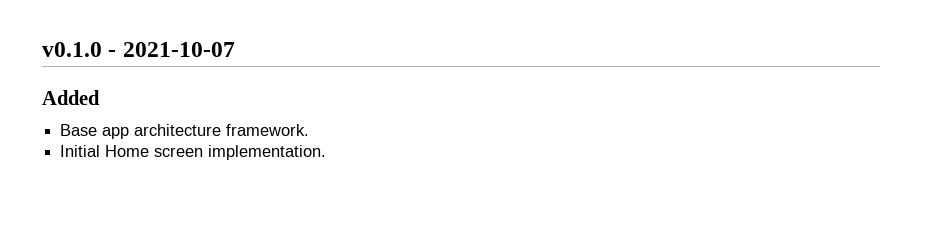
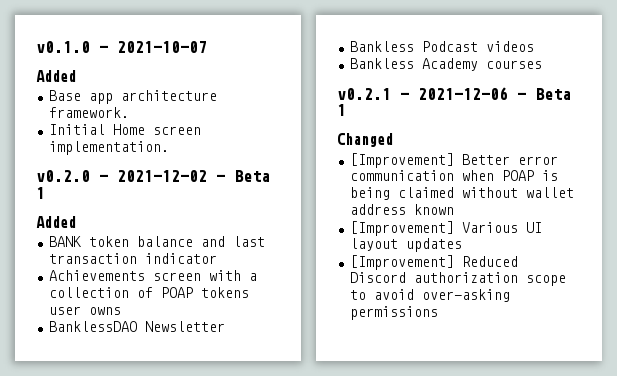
(327, 152) none -> [36,170,270,182] [36,187,45,199] [36,216,76,228] [48,236,265,247] [48,253,217,264] [48,270,257,281] [48,287,249,298] [48,306,121,315] [48,321,225,332] [349,41,534,52] [349,58,542,71] [337,87,571,100] [337,104,346,116] [337,133,393,147] [349,153,558,168] [349,170,558,181] [349,187,574,200] [349,204,454,215] [349,221,542,236] [349,238,462,252] [349,255,518,270] [349,272,566,286] [349,289,510,302] [349,306,438,320] // v0.2.0 - 2021-12-02 - Beta 1 // Added // BANK token balance and last transaction indicator // Achievements screen with a collection of POAP tokens user owns // BanklessDAO Newsletter // Bankless Podcast videos // Bankless Academy courses // v0.2.1 - 2021-12-06 - Beta 1 // Changed // [Improvement] Better error communication when POAP is being claimed without wallet address known // [Improvement] Various UI layout updates // [Improvement] Reduced Discord authorization scope to avoid over-asking permissions

